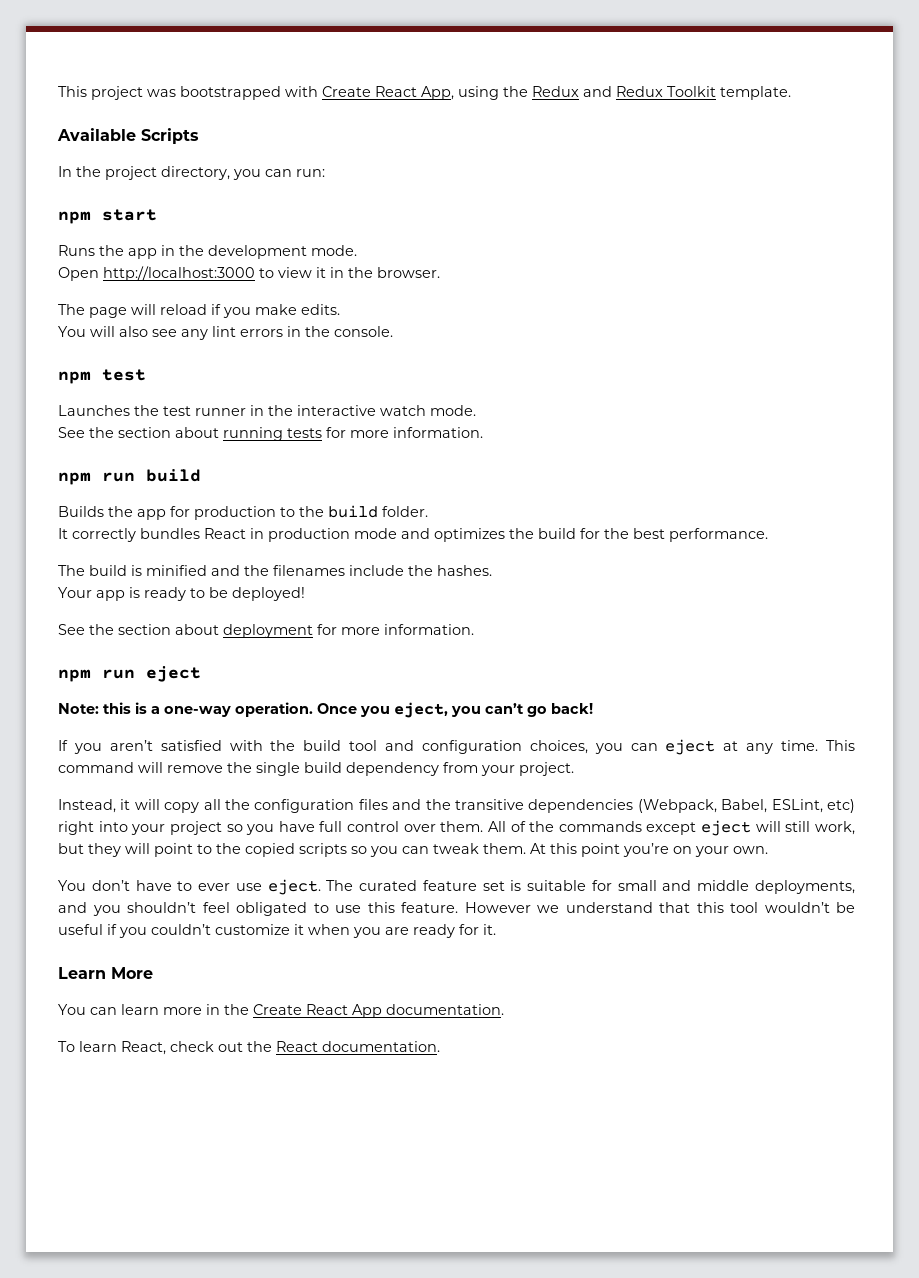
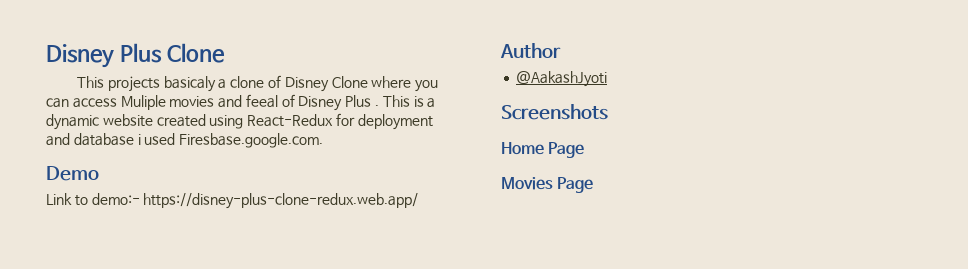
[58,86,791,100] [57,128,199,144] [58,166,325,180] [58,209,157,224] [58,245,357,259] [58,266,440,281] [58,304,340,318] [58,326,393,340] [58,369,146,384] [58,405,476,416] [58,427,483,441] [58,469,201,485] [58,505,428,520] [58,528,768,542] [58,565,492,576] [58,587,305,601] [58,624,474,638] [58,666,201,682] [58,702,593,718] [58,739,855,755] [58,762,574,776] [58,799,855,813] [58,820,856,836] [58,843,768,857] [58,879,855,895] [58,902,855,916] [58,924,496,938] [58,967,153,979] [58,1004,504,1018] [58,1041,440,1055] This project was bootstrapped with Create React App, using the Redux and Redux Toolkit template. // Available Scripts // In the project directory, you can run: // npm start // Runs the app in the development mode. // Open http://localhost:3000 to view it in the browser. // The page will reload if you make edits. // You will also see any lint errors in the console. // npm test // Launches the test runner in the interactive watch mode. // See the section about running tests for more information. // npm run build // Builds the app for production to the build folder. // It correctly bundles React in production mode and optimizes the build for the best performance. // The build is minified and the filenames include the hashes. // Your app is ready to be deployed! // See the section about deployment for more information. // npm run eject // Note: this is a one-way operation. Once you eject, you can’t go back! // If you aren’t satisfied with the build tool and configuration choices, you can eject at any time. This command will remove the single build dependency from your project. // Instead, it will copy all the configuration files and the transitive dependencies (Webpack, Babel, ESLint, etc) right into your project so you have full control over them. All of the commands except eject will still work, but they will point to the copied scripts so you can tweak them. At this point you’re on your own. // You don’t have to ever use eject. The curated feature set is suitable for small and middle deployments, and you shouldn’t feel obligated to use this feature. However we understand that this tool wouldn’t be useful if you couldn’t customize it when you are ready for it. // Learn More // You can learn more in the Create React App documentation. // To learn React, check out the React documentation. -> [46,43,225,68] [77,75,439,92] [46,94,436,111] [46,113,433,130] [46,133,324,148] [46,166,99,181] [46,193,419,209] [500,43,561,58] [516,71,608,87] [501,104,608,120] [501,142,585,158] [501,177,594,193] Disney Plus Clone // This projects basicaly a clone of Disney Clone where you can access Muliple movies and feeal of Disney Plus . This is a dynamic website created using React-Redux for deployment and database i used Firesbase.google.com. // Demo // Link to demo:- https://disney-plus-clone-redux.web.app/ // Author // @AakashJyoti // Screenshots // Home Page // Movies Page

